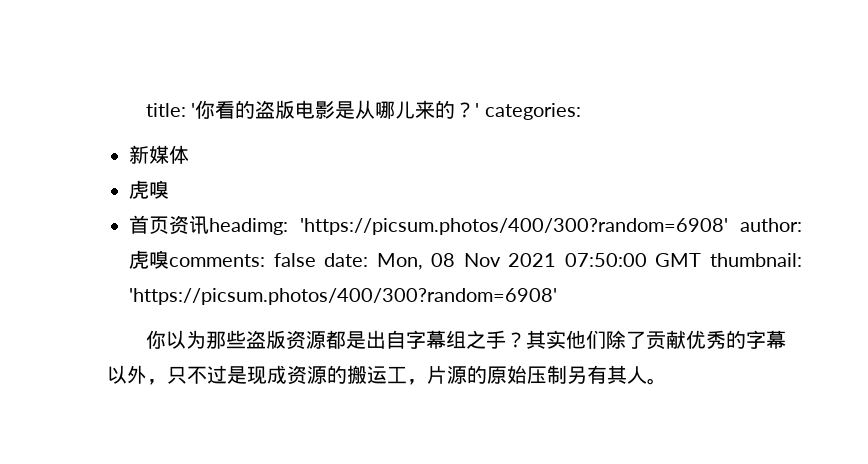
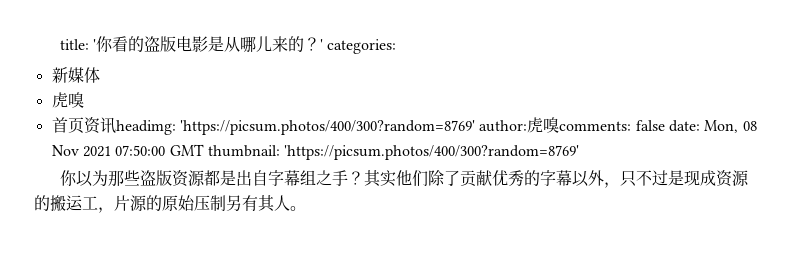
[300,218,728,235] 'https://picsum.photos/400/300?random=6908' -> [179,120,475,135] 'https://picsum.photos/400/300?random=8769'
[129,288,557,305] 'https://picsum.photos/400/300?random=6908' -> [284,145,580,160] 'https://picsum.photos/400/300?random=8769'

